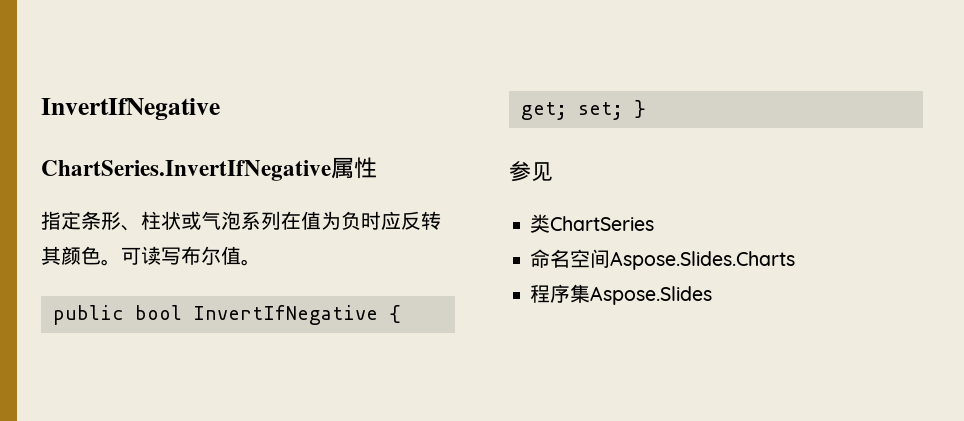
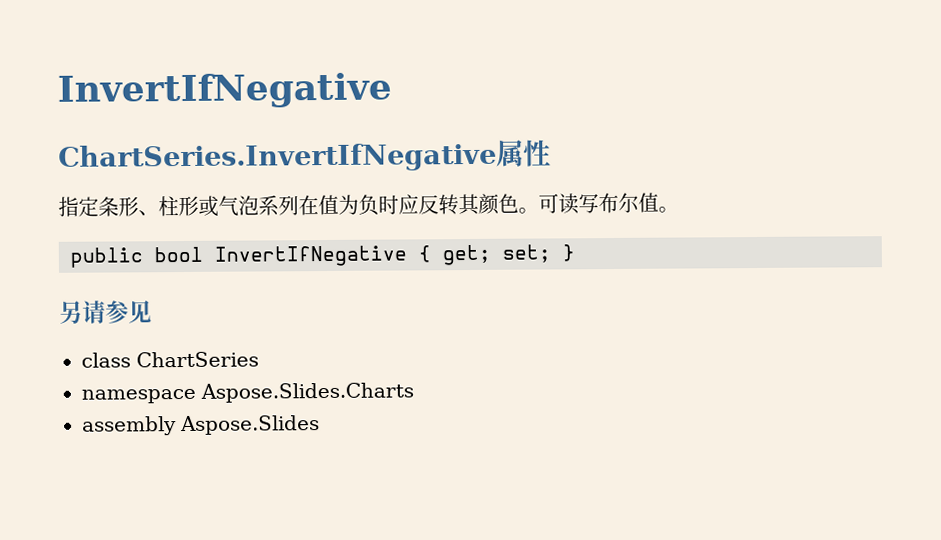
[161,211,181,230] 状 -> [178,195,199,217] 形
(646, 109) none -> [59,300,106,324] 另请
[530,214,551,233] 类 -> [81,352,131,368] class
[530,249,611,268] 命名空间 -> [81,388,196,404] namespace
[530,284,591,303] 程序集 -> [82,416,177,436] assembly

